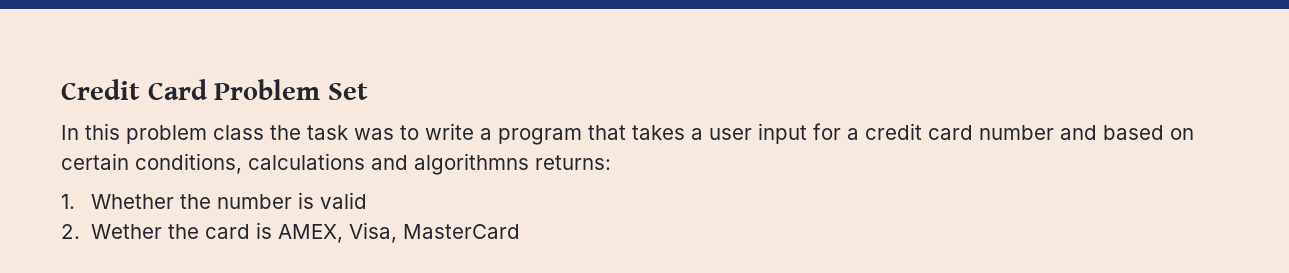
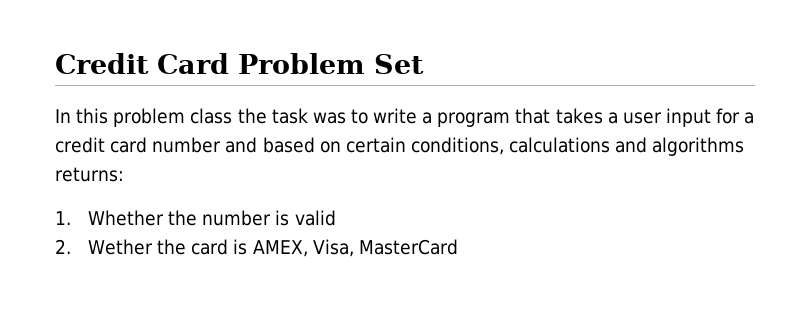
[414,153,529,175] algorithmns -> [652,137,745,156] algorithms

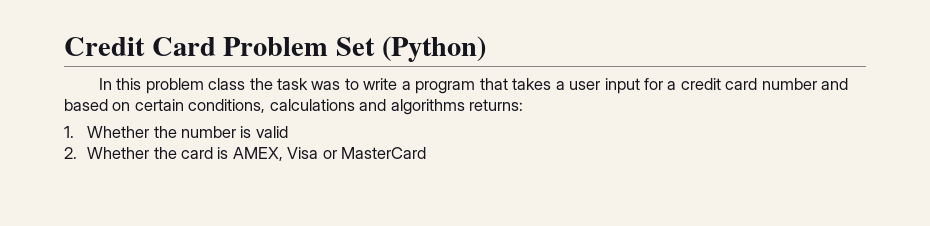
(424, 64) none -> [381,36,486,62] (Python)
[88,239,154,255] Wether -> [87,147,150,159] Whether
[312,239,354,257] Visa, -> [287,147,337,159] Visa or

